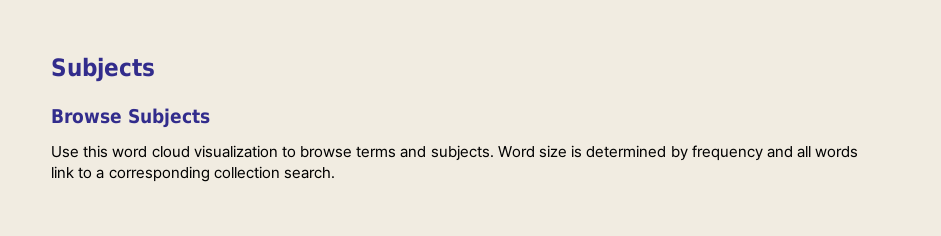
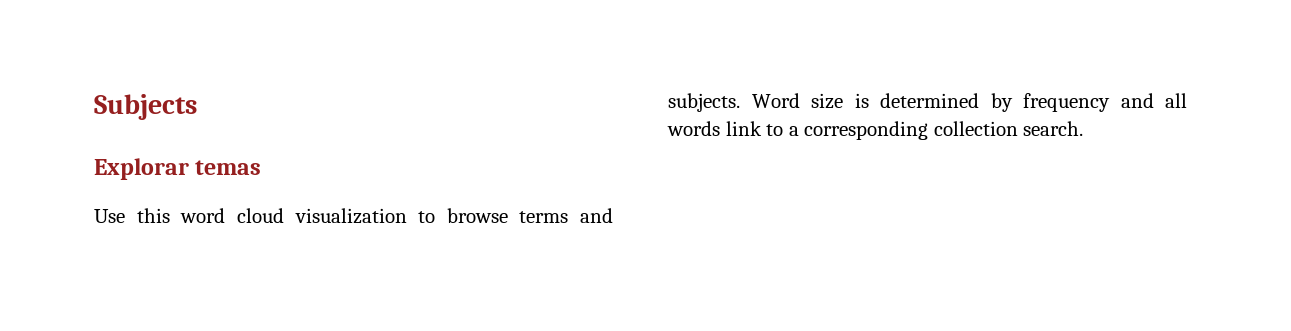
[51,57,155,82] [51,108,210,128] Subjects // Browse Subjects -> [94,94,197,120] [94,158,262,180] Subjects // Explorar temas

